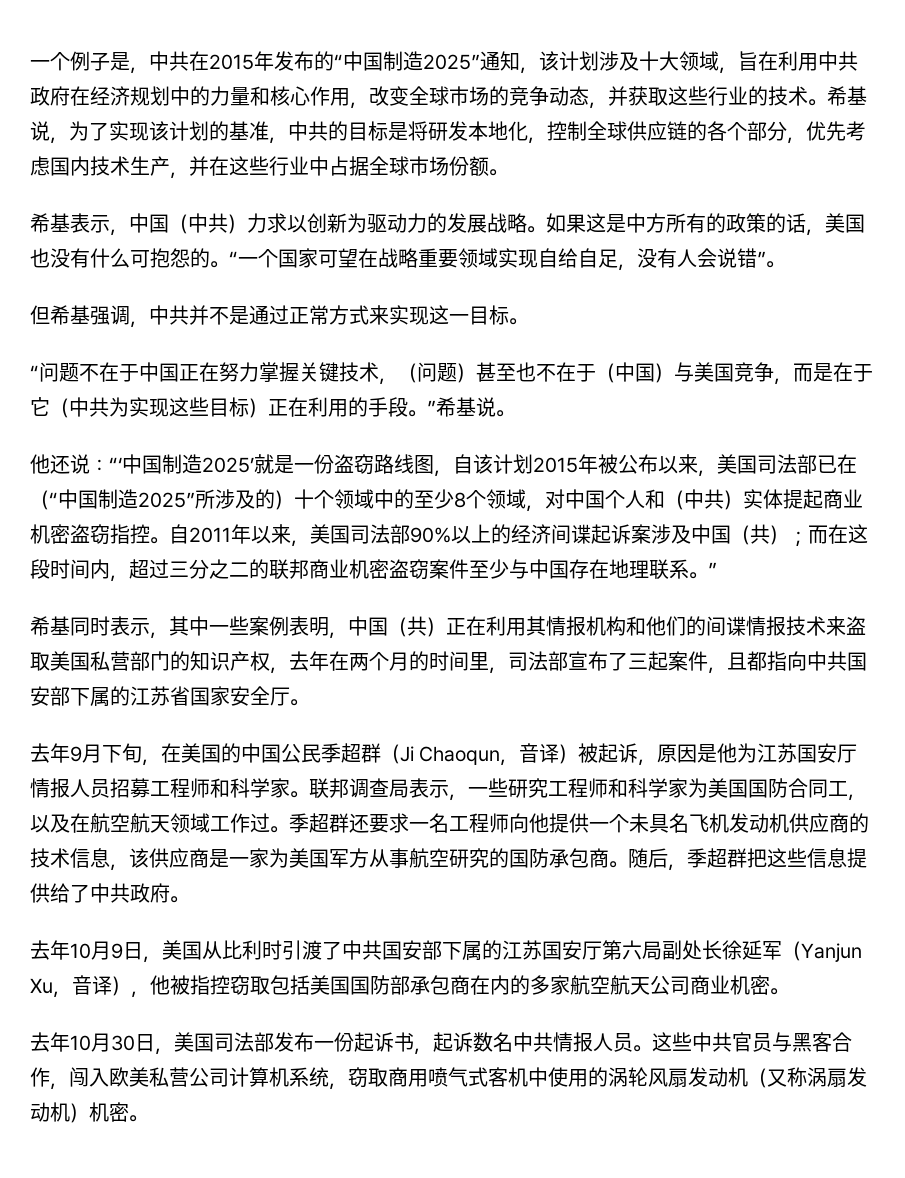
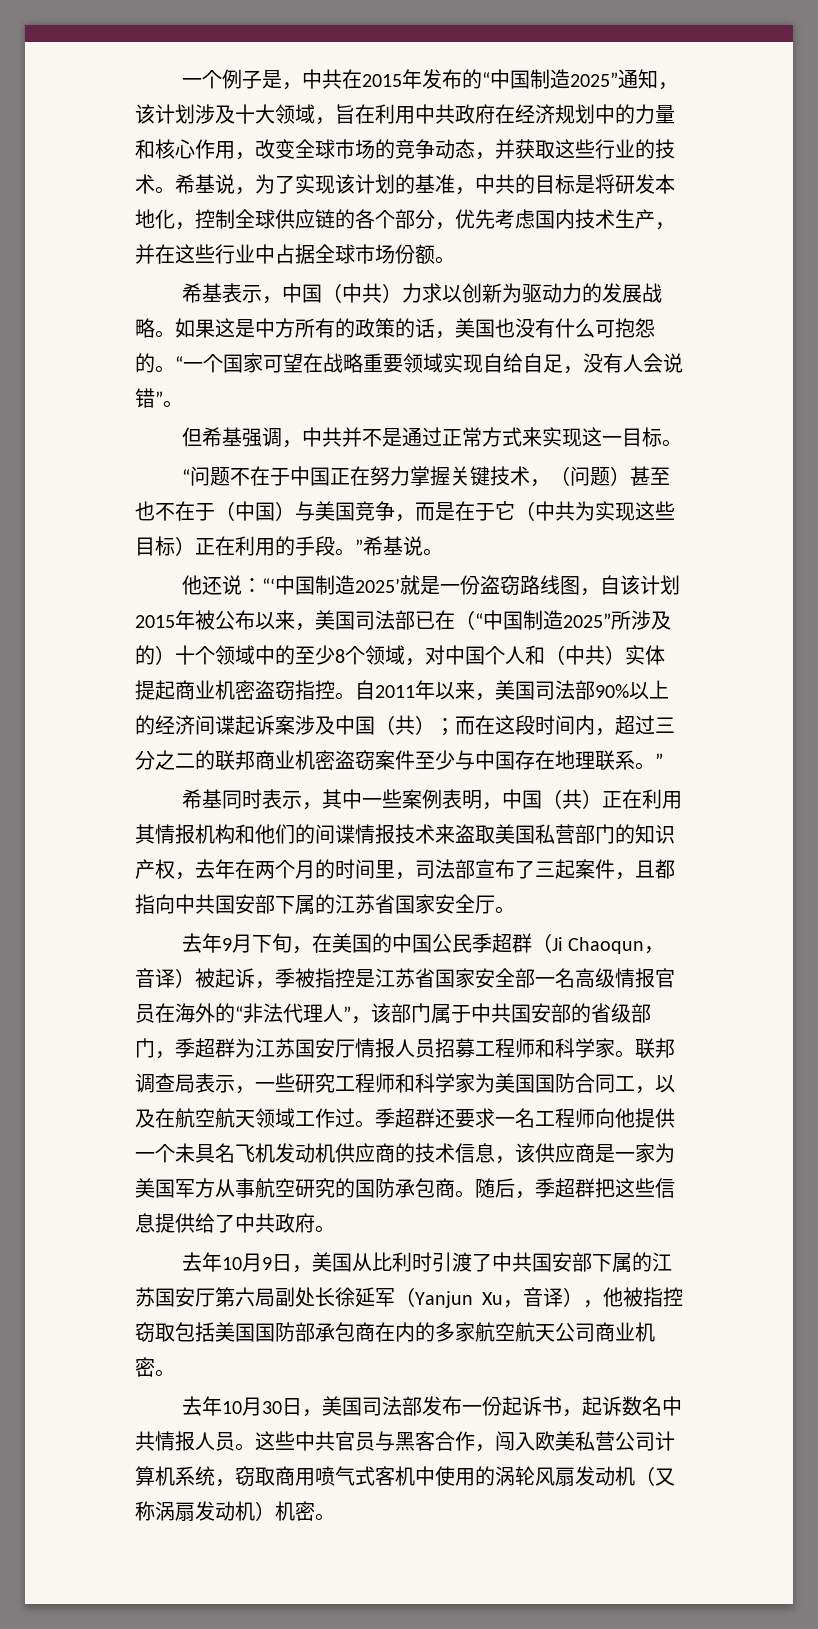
[657,743,738,763] 原因是他 -> [275,968,675,988] [135,1003,651,1024] [135,1038,235,1059] 季被指控是江苏省国家安全部一名高级情报官员在海外的“非法代理人”，该部门属于中共国安部的省级部门，季超群

